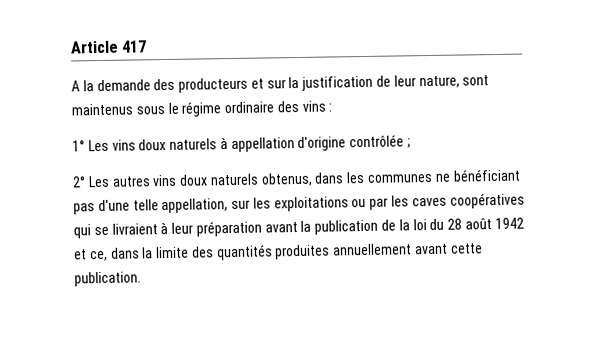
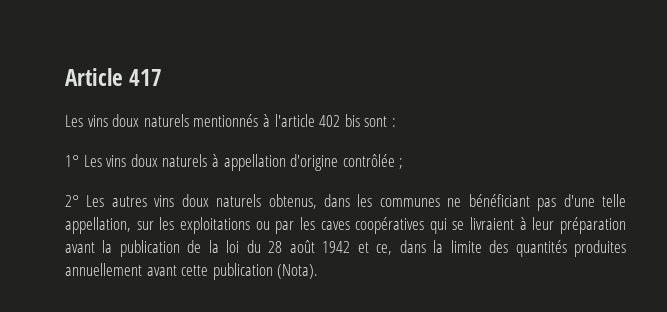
[71,75,490,93] [71,100,326,117] A la demande des producteurs et sur la justification de leur nature, sont maintenus sous le régime ordinaire des vins -> [65,114,388,127] Les vins doux naturels mentionnés à l'article 402 bis sont
[74,271,141,287] publication. -> [212,263,319,280] publication (Nota).

